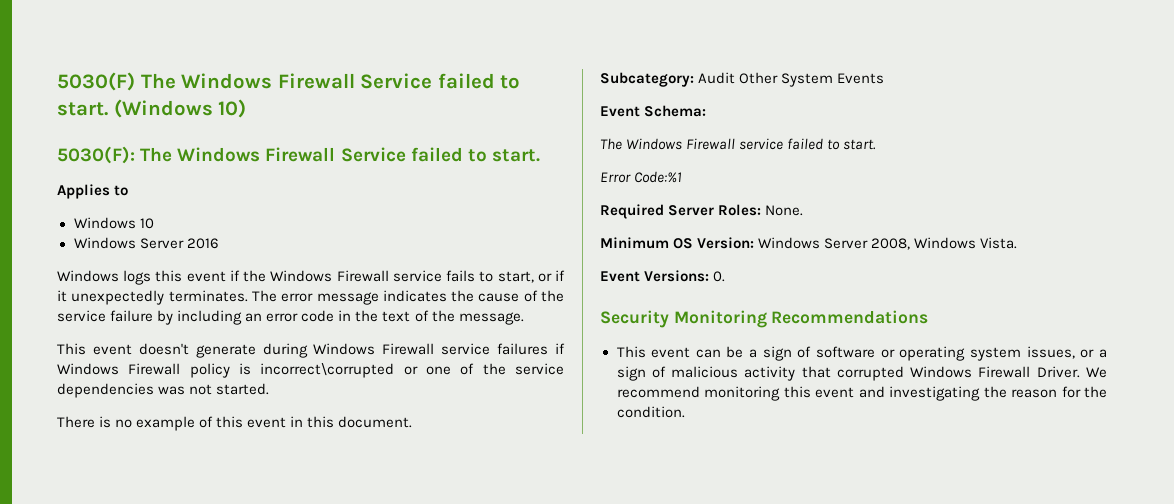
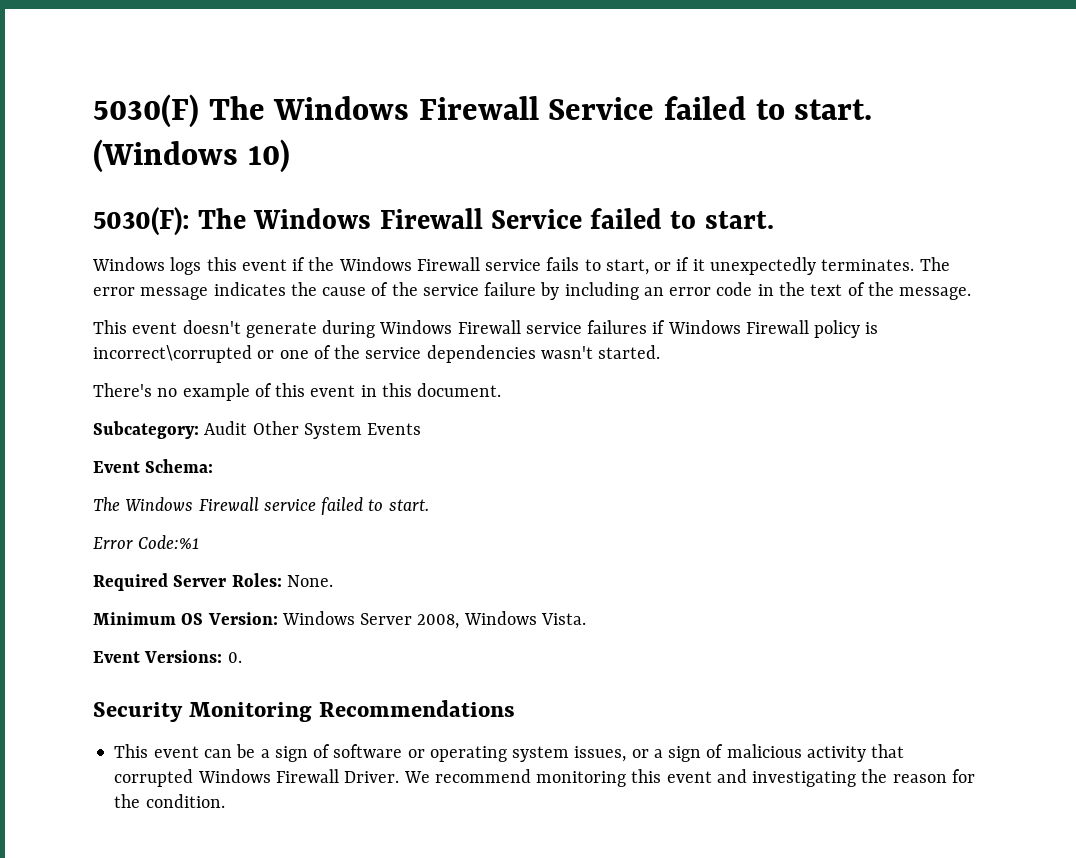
[57,184,129,199] [73,217,154,229] [73,237,219,249] // Applies to // Windows 10 // Windows Server 2016 -> (774, 220) none
[158,384,213,395] was not -> [540,346,593,359] wasn't
[57,416,112,428] There is -> [93,383,152,397] There's

